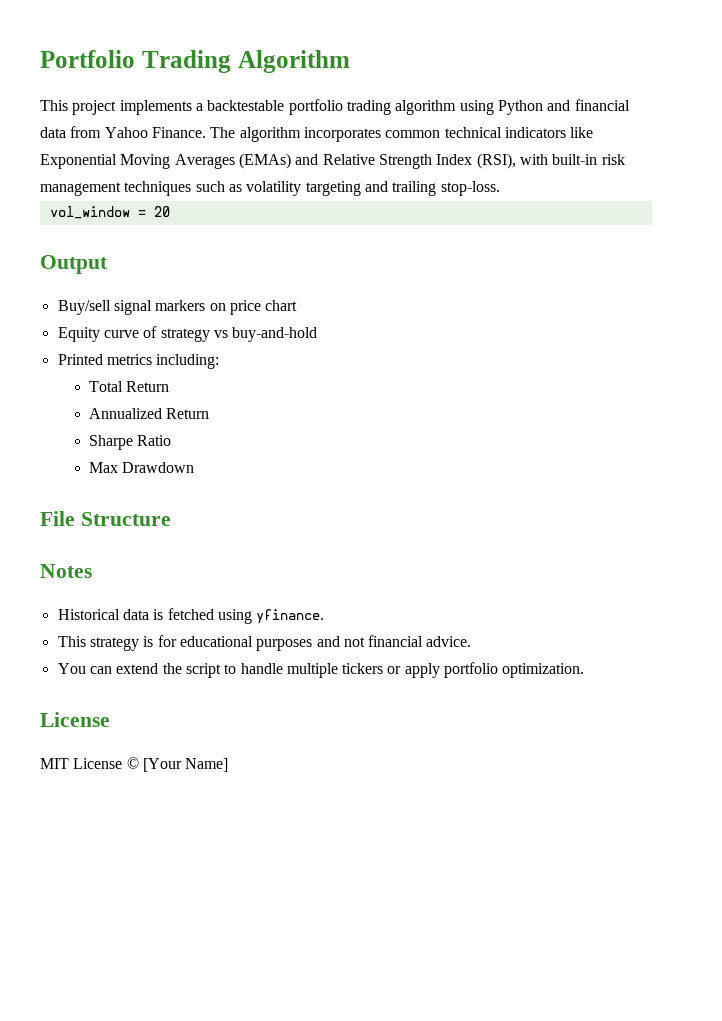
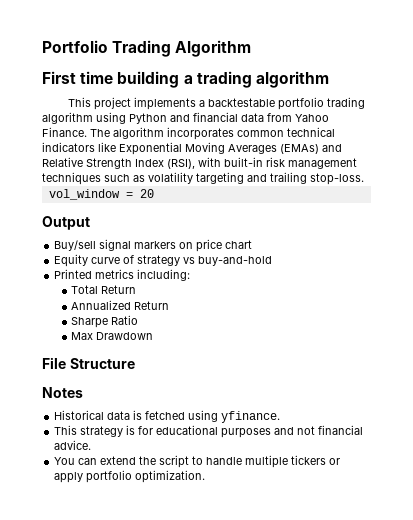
(350, 61) none -> [42,71,329,88] // First time building a trading algorithm
[40,712,110,727] [40,757,229,772] // License // MIT License © [Your Name] -> (206, 476) none

